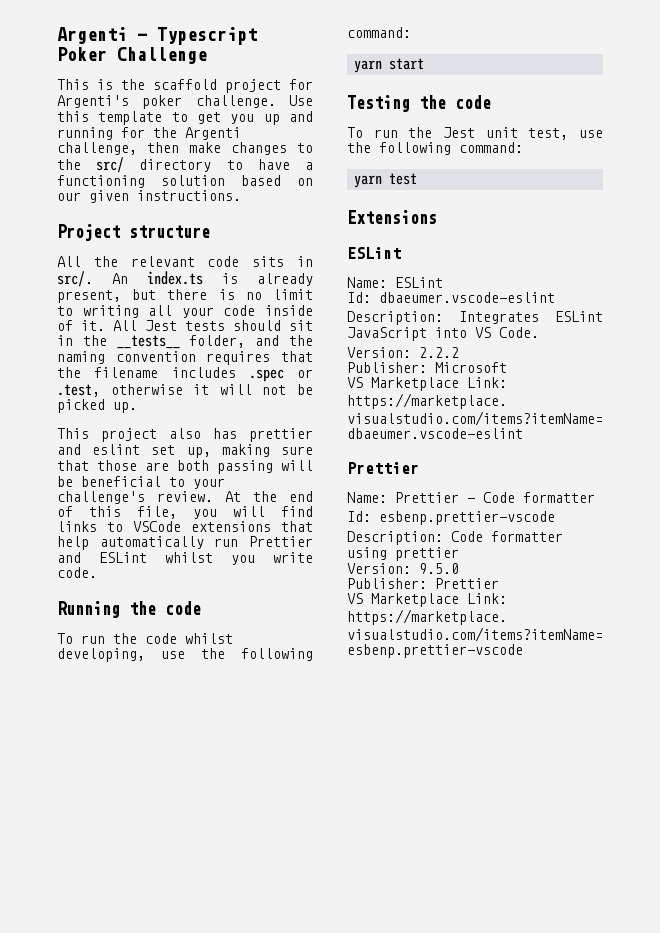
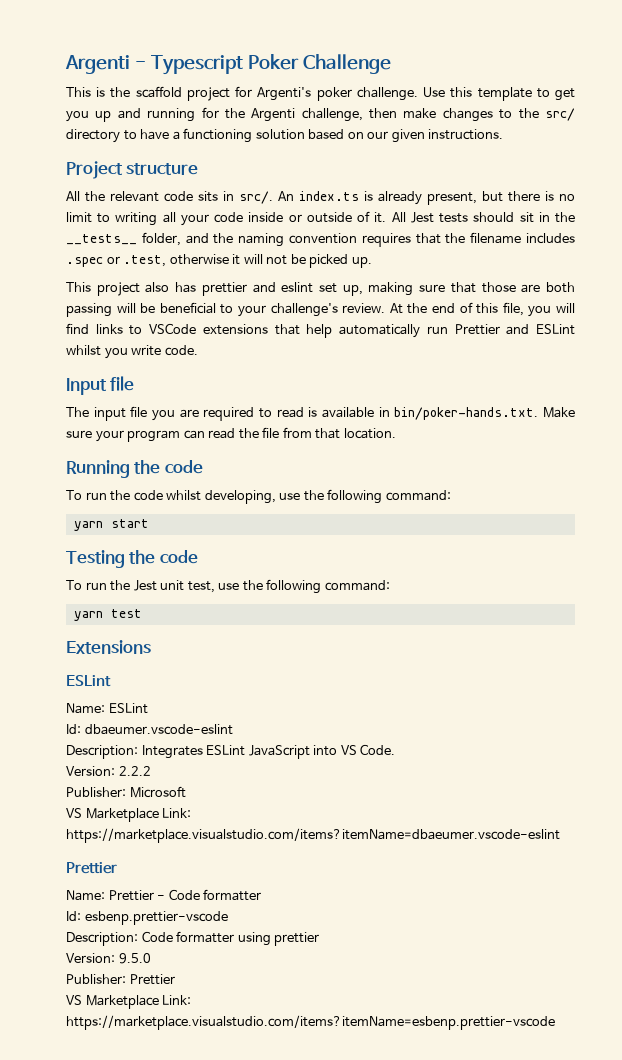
(313, 310) none -> [288,212,352,223] or outside
(97, 572) none -> [66,376,135,395] [66,406,575,421] [66,427,396,442] // Input file // The input file you are required to read is available in bin/poker-hands.txt. Make sure your program can read the file from that location.

